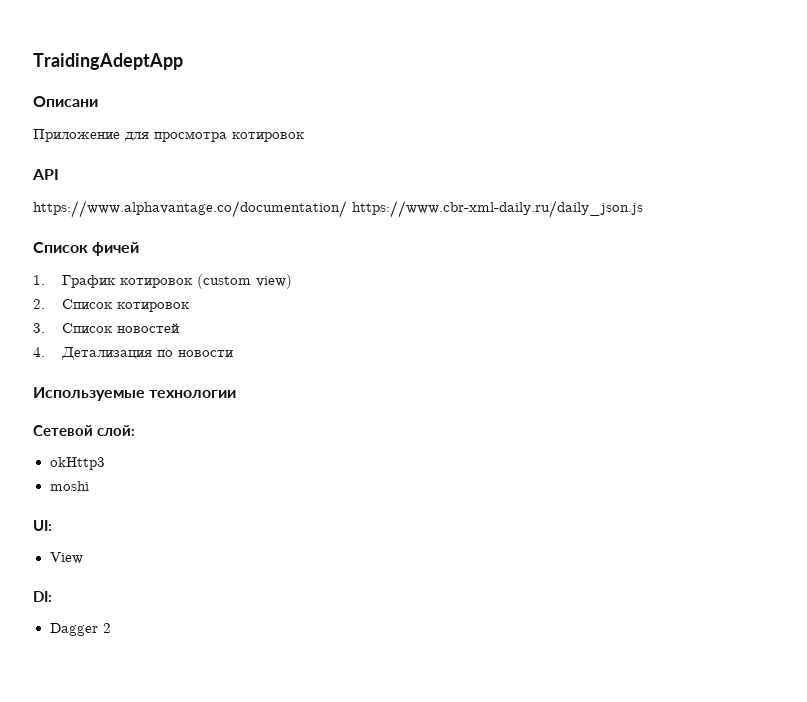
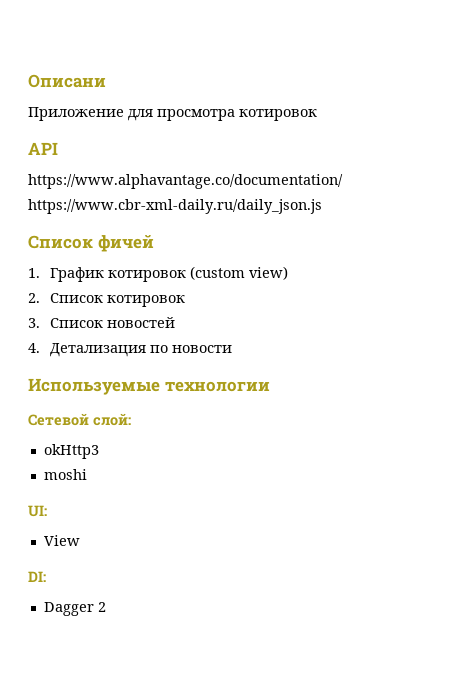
[33,53,183,70] TraidingAdeptApp // -> (28, 81) none

